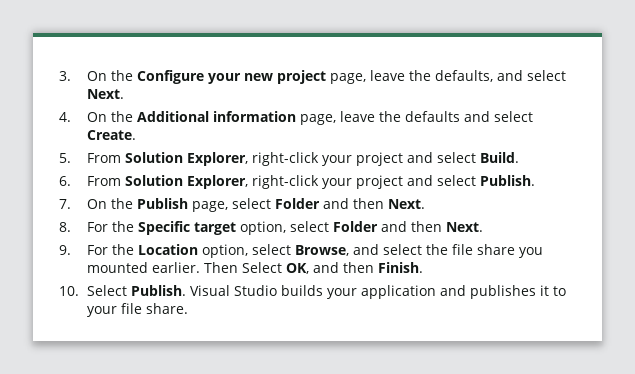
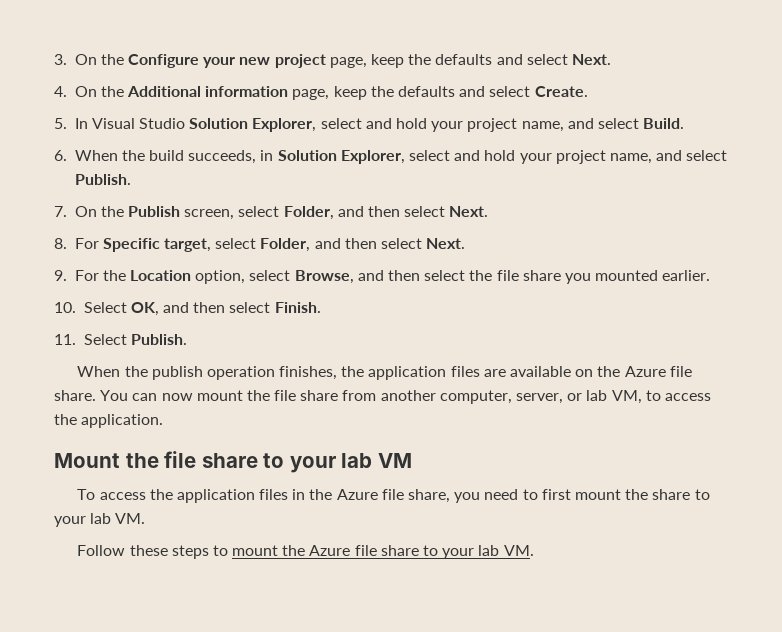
[369,70,493,82] leave the defaults, -> [371,54,493,68] keep the defaults
[339,111,375,122] leave -> [333,86,367,100] keep
[86,152,403,166] From Solution Explorer, right-click your project -> [74,118,564,132] In Visual Studio Solution Explorer, select and hold your project name,
[86,175,403,189] From Solution Explorer, right-click your project -> [74,150,652,164] When the build succeeds, in Solution Explorer, select and hold your project name,
[191,198,384,212] page, select Folder and then -> [184,206,446,220] screen, select Folder, and then select
[111,221,442,235] the Specific target option, select Folder and then -> [102,238,423,252] Specific target, select Folder, and then select
(379, 249) none -> [388,270,421,281] then
[203,262,238,273] Then -> [54,302,76,313] // 10.
(374, 267) none -> [229,302,271,313] select
[59,286,79,296] 10. -> [54,334,76,345] 11.
[189,285,566,299] [86,303,188,317] Visual Studio builds your application and publishes it to your file share. -> [77,366,692,380] [54,390,711,404] [54,414,164,428] [54,451,412,473] [77,489,710,503] [54,513,146,527] [77,545,534,559] // When the publish operation finishes, the application files are available on the Azure file share. You can now mount the file share from another computer, server, or lab VM, to access the application. // Mount the file share to your lab VM // To access the application files in the Azure file share, you need to first mount the share to your lab VM. // Follow these steps to mount the Azure file share to your lab VM.

